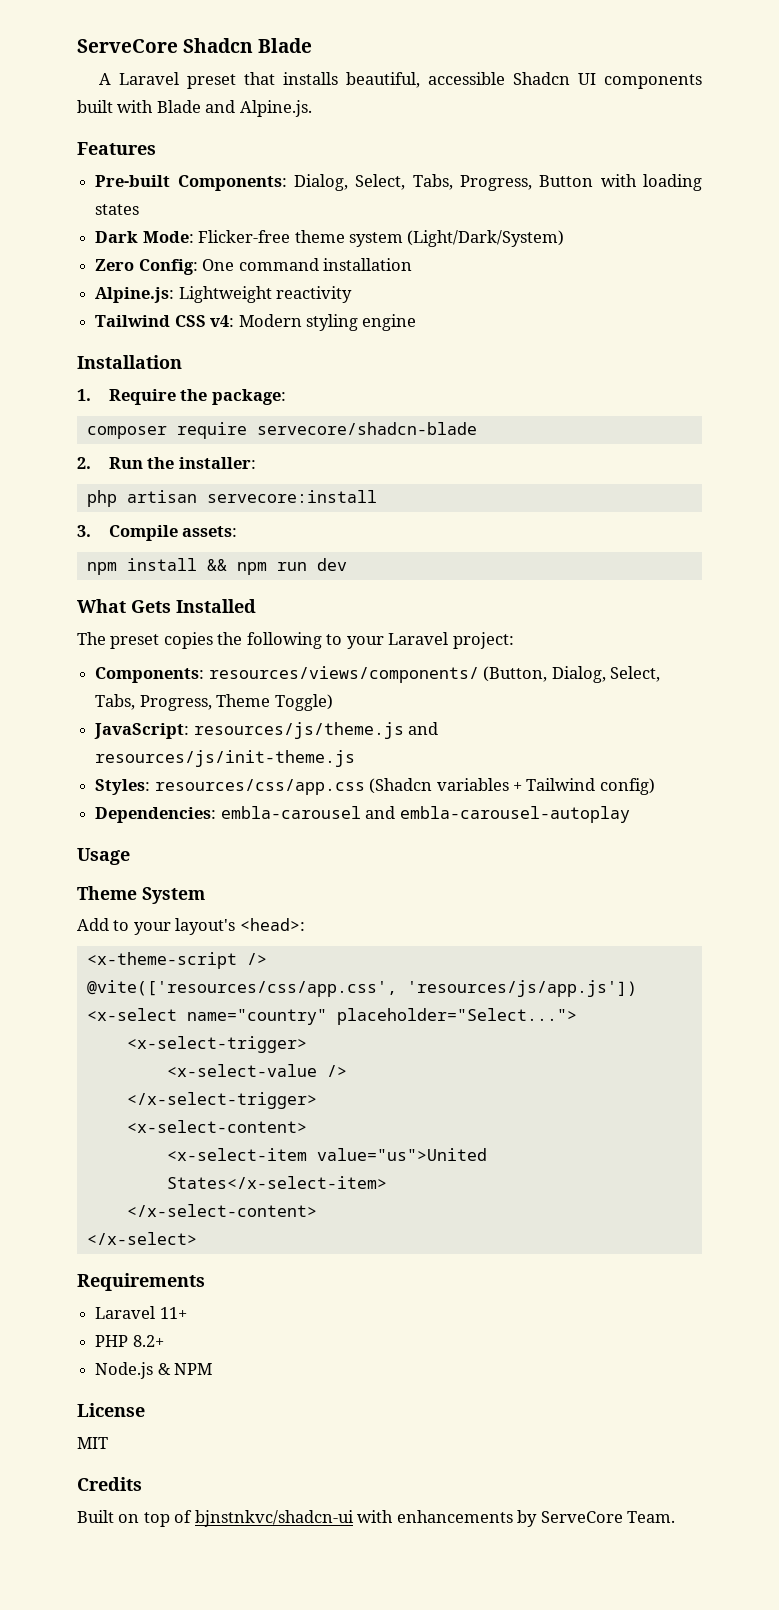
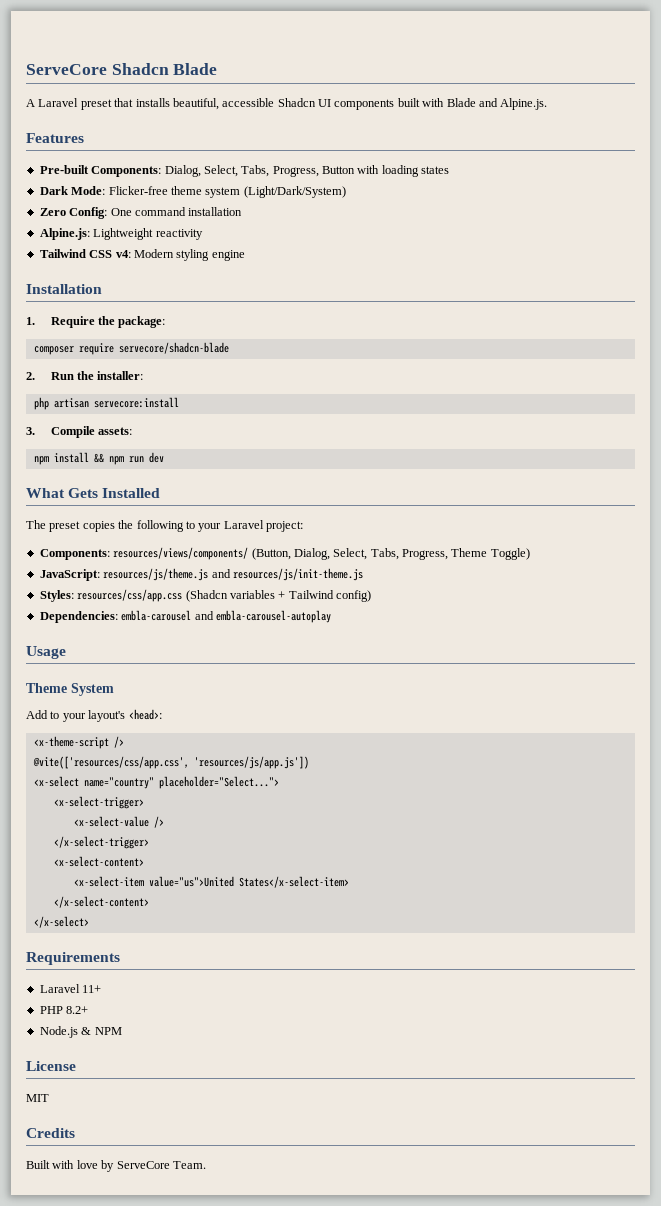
[118,1510,513,1527] on top of bjnstnkvc/shadcn-ui with enhancements -> [52,1160,98,1169] with love

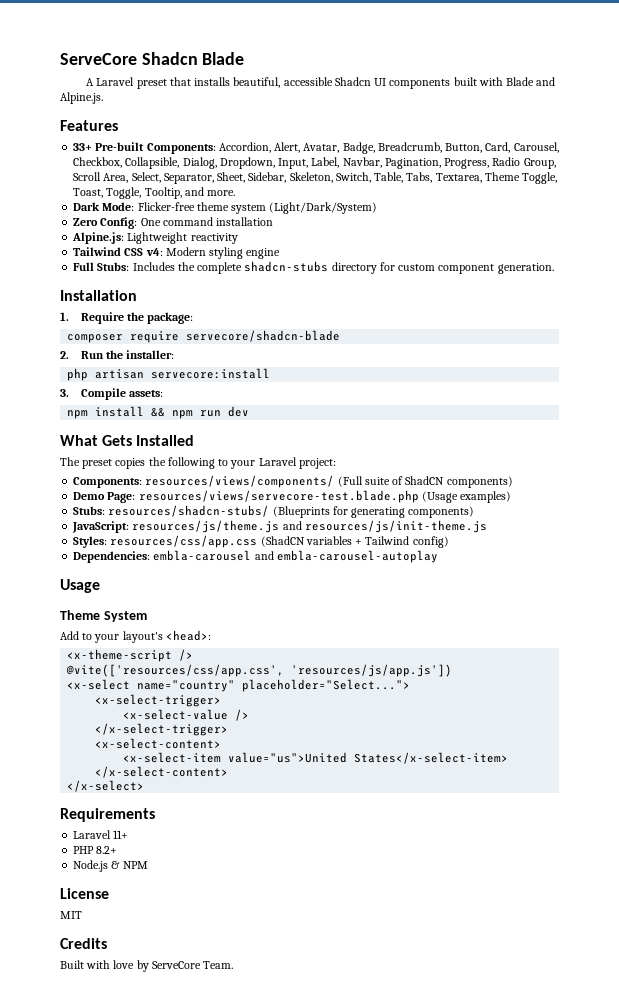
(84, 138) none -> [73,143,93,151] 33+
[164,165,450,177] Dialog, Select, Tabs, Progress, Button with loading states -> [218,142,559,154] [73,157,556,169] [73,172,558,184] [73,187,236,199] Accordion, Alert, Avatar, Badge, Breadcrumb, Button, Card, Carousel, Checkbox, Collapsible, Dialog, Dropdown, Input, Label, Navbar, Pagination, Progress, Radio Group, Scroll Area, Select, Separator, Sheet, Sidebar, Skeleton, Switch, Table, Tabs, Textarea, Theme Toggle, Toast, Toggle, Tooltip, and more.
(245, 255) none -> [73,261,554,274] // Full Stubs: Includes the complete shadcn-stubs directory for custom component generation.
[251,548,530,560] (Button, Dialog, Select, Tabs, Progress, Theme Toggle) -> [337,476,513,488] [73,490,512,503] [73,505,475,518] (Full suite of ShadCN components) // Demo Page: resources/views/servecore-test.blade.php (Usage examples) // Stubs: resources/shadcn-stubs/ (Blueprints for generating components)
[185,590,228,602] (Shadcn -> [260,536,305,547] (ShadCN

